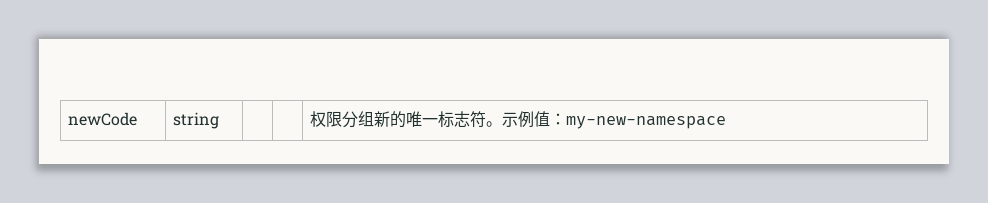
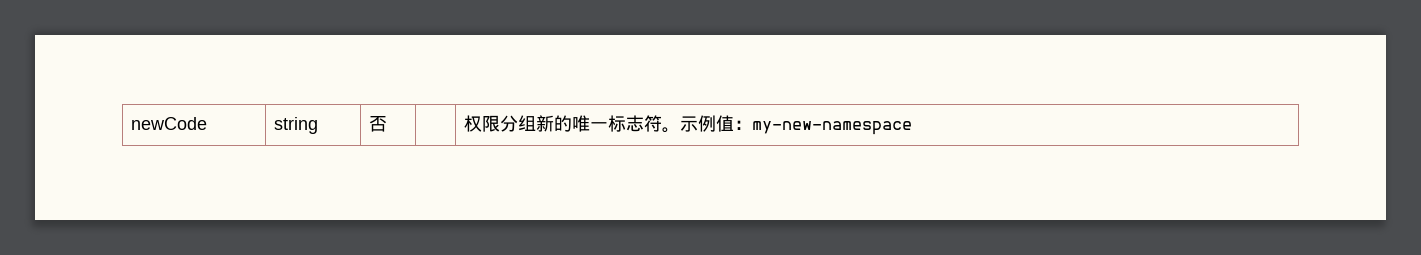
(220, 120) none -> [368,116,387,132] 否

